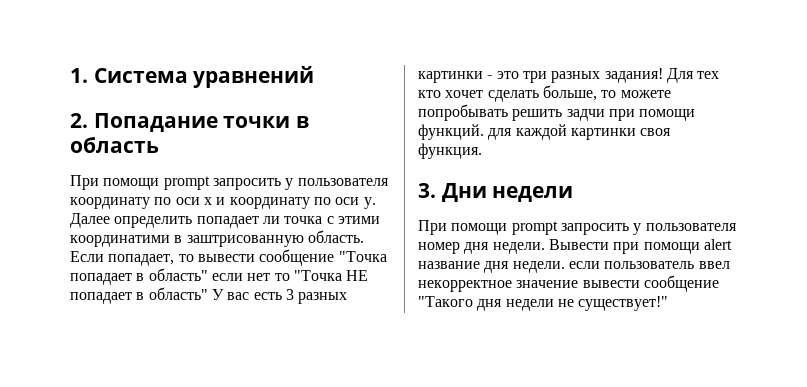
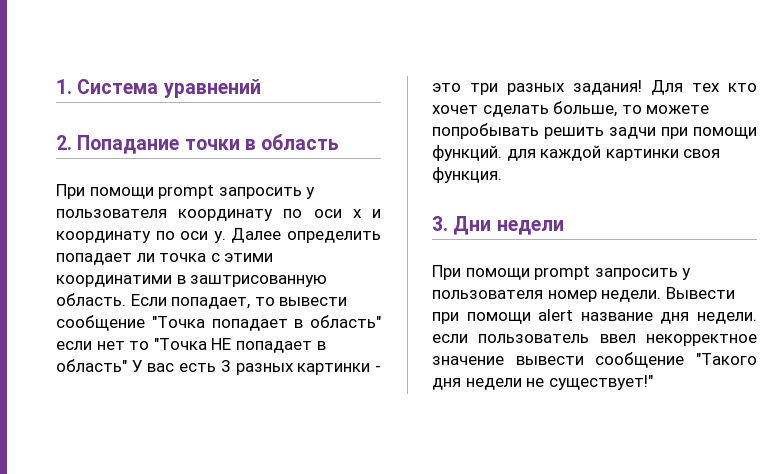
[464,242,490,254] дня -> (597, 296) none

